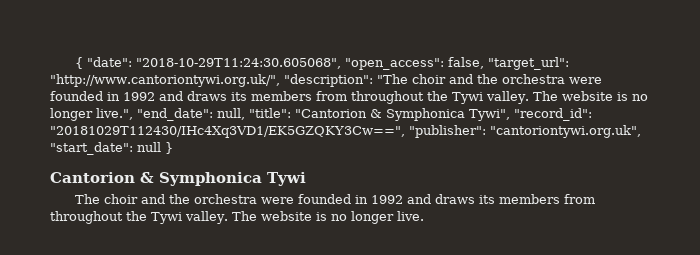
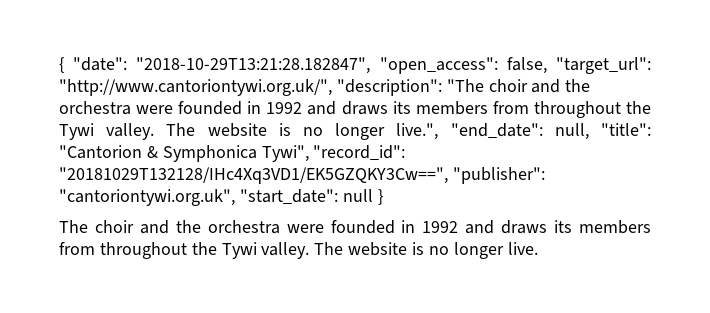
[135,58,341,69] "2018-10-29T11:24:30.605068", -> [136,57,371,74] "2018-10-29T13:21:28.182847",
[50,126,405,138] "20181029T112430/IHc4Xq3VD1/EK5GZQKY3Cw==", -> [59,167,448,184] "20181029T132128/IHc4Xq3VD1/EK5GZQKY3Cw==",
[50,172,306,186] // Cantorion & Symphonica Tywi -> (383, 197) none

